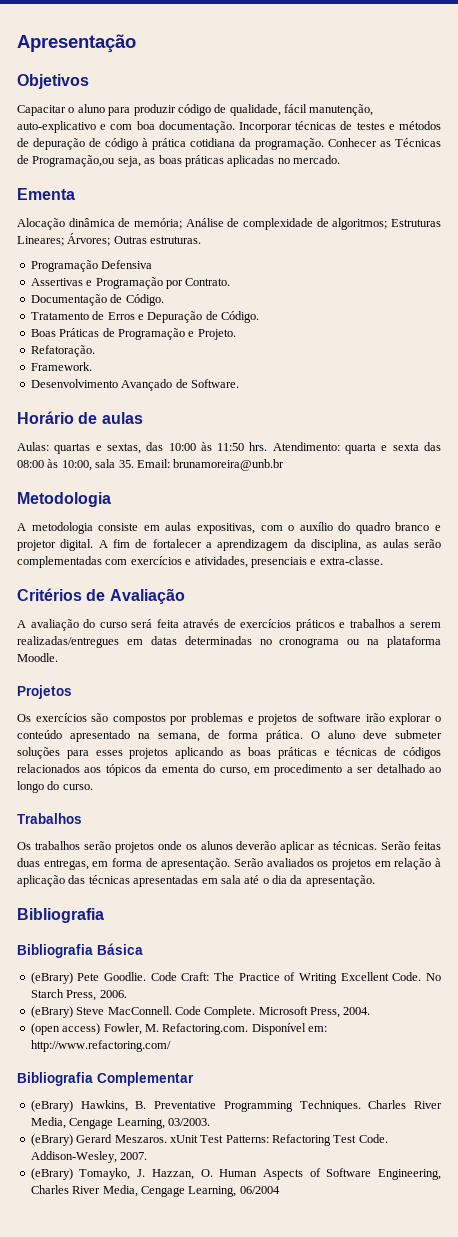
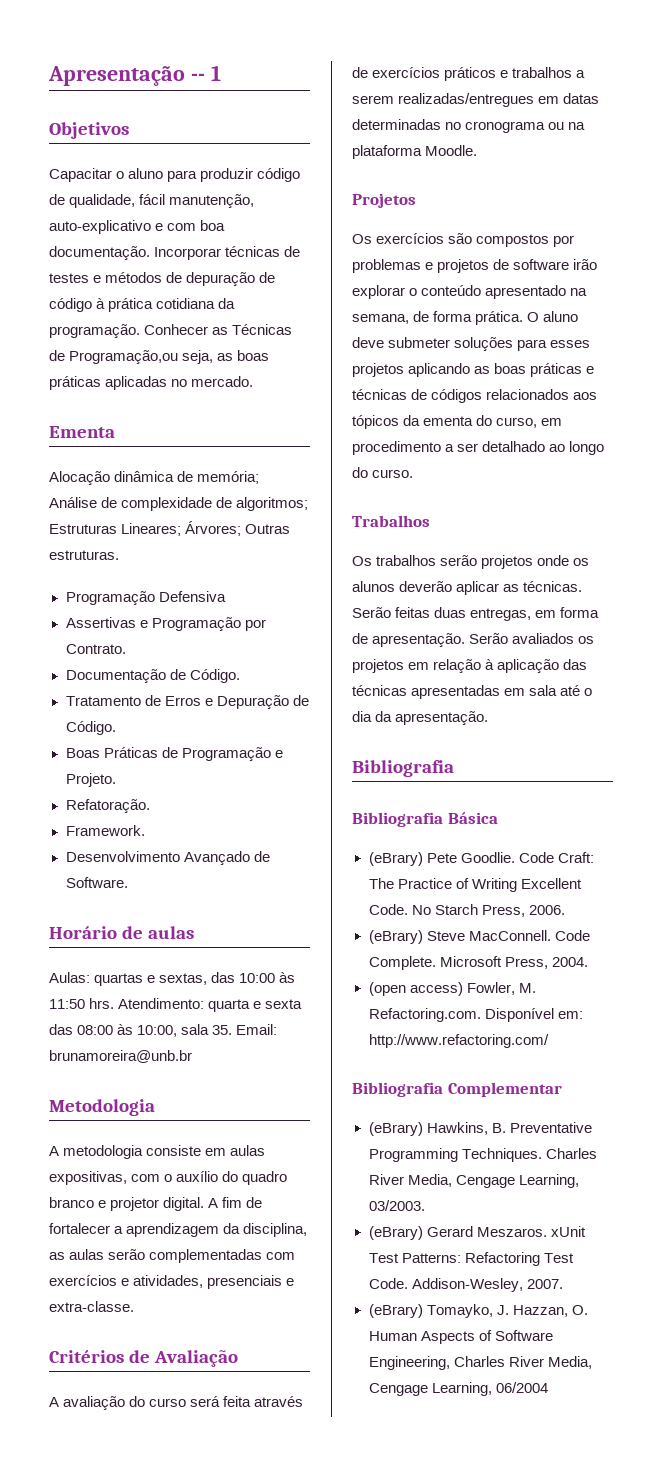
(136, 43) none -> [190,65,221,81] -- 1

